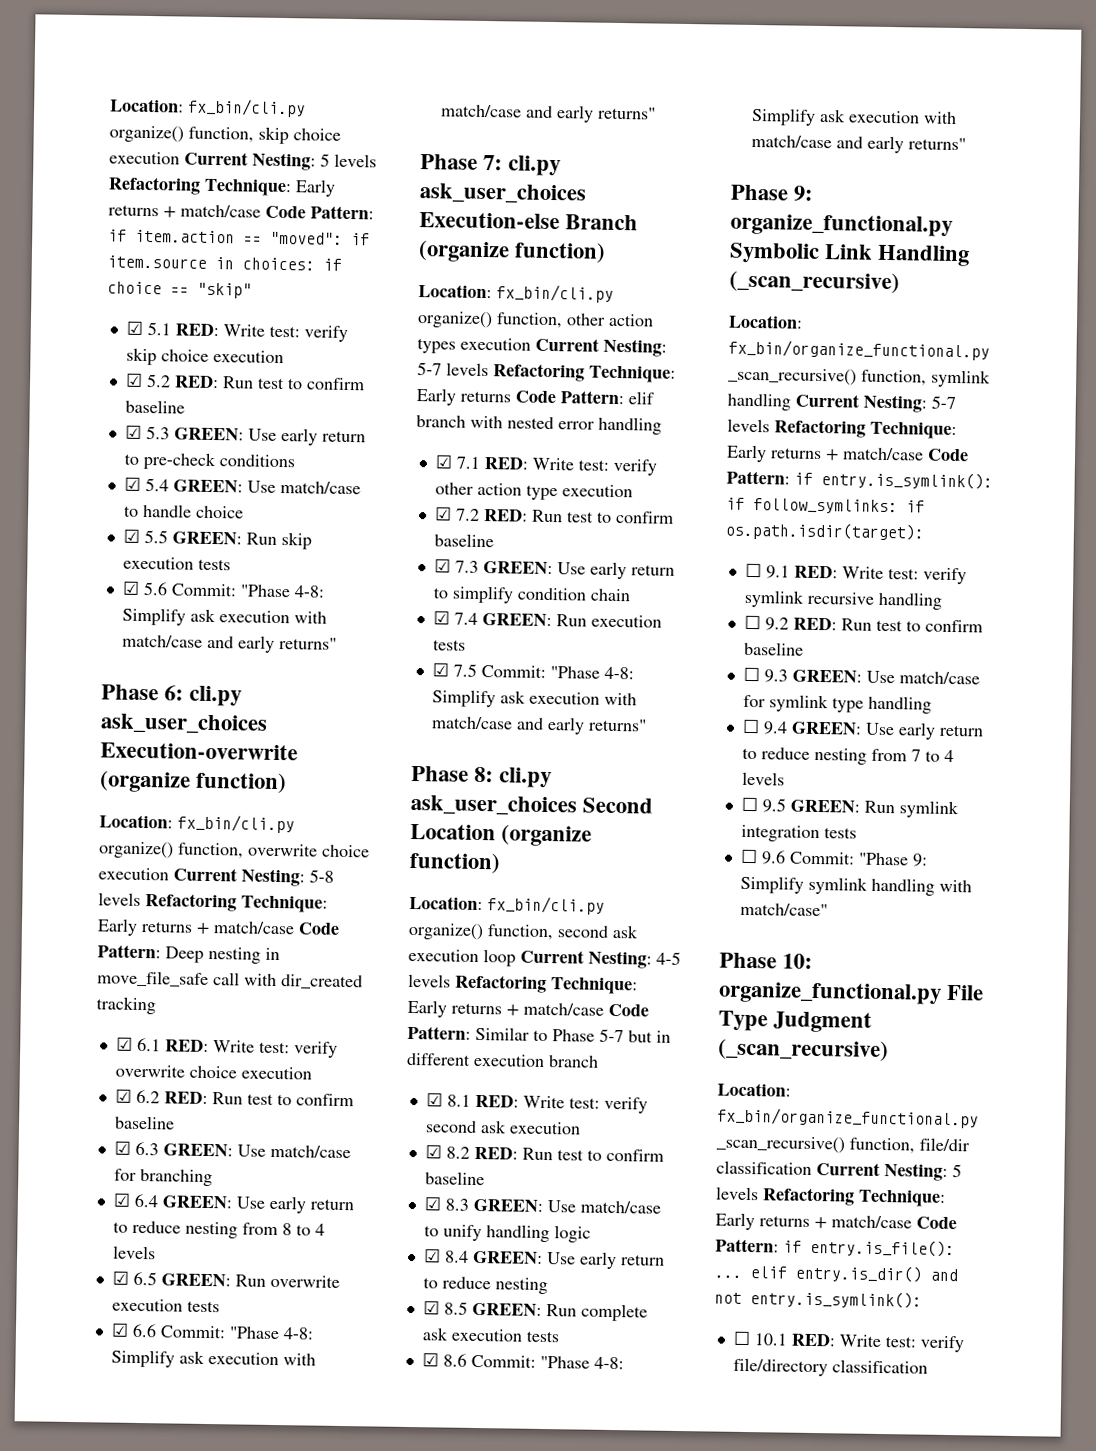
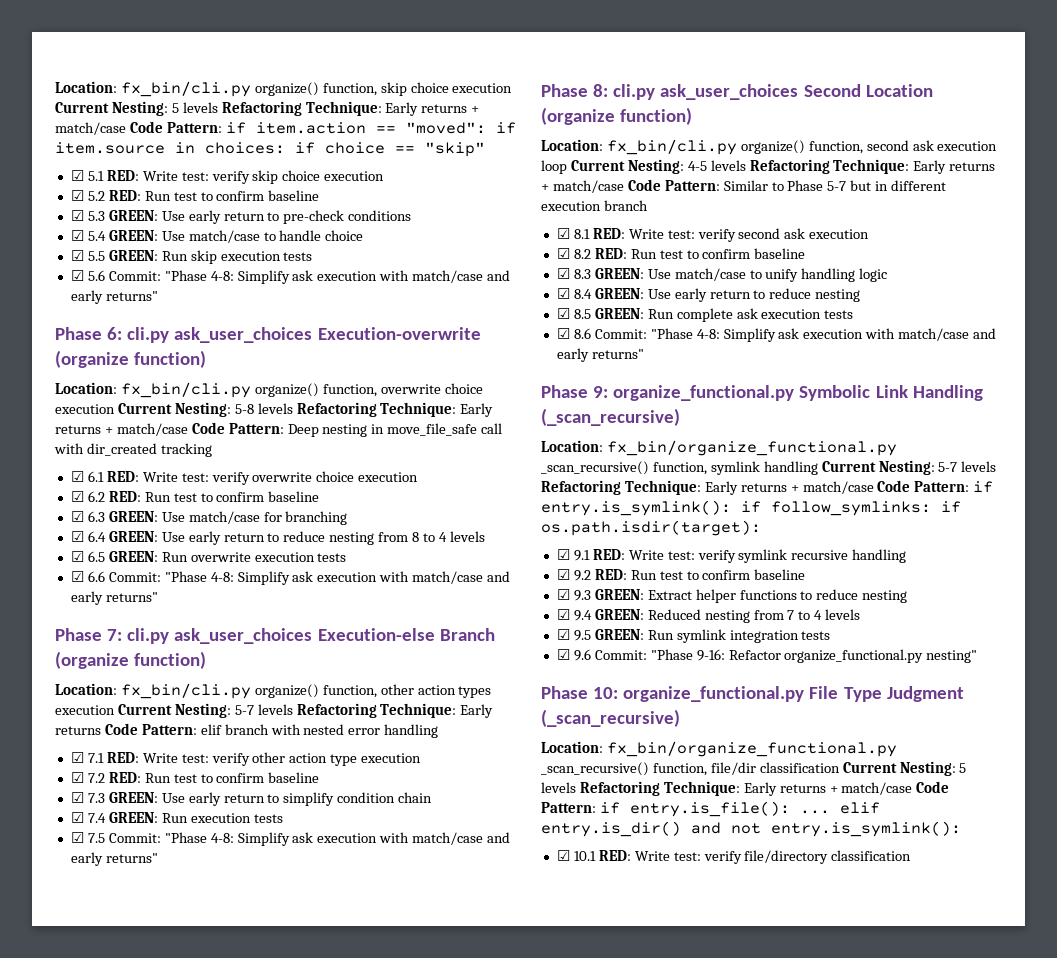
[744,562,762,578] ☐ -> [556,549,570,560] ☑
[743,614,761,630] ☐ -> [556,569,570,580] ☑
[742,666,760,682] ☐ -> [556,589,570,600] ☑
[865,670,980,685] [742,694,932,714] [741,718,984,740] [741,747,810,760] Use match/case for symlink type handling // ☐ 9.4 GREEN: Use early return to reduce -> [647,589,908,603] [556,609,701,621] Extract helper functions to reduce nesting // ☑ 9.4 GREEN: Reduced
[740,796,758,812] ☐ -> [556,629,570,640] ☑
[739,848,758,864] ☐ -> [556,649,570,660] ☑
[911,853,928,867] [739,875,972,896] [739,902,828,917] 9: Simplify symlink handling with match/case" -> [696,649,978,663] 9-16: Refactor organize_functional.py nesting"
[732,1330,751,1346] ☐ -> [556,850,570,861] ☑

